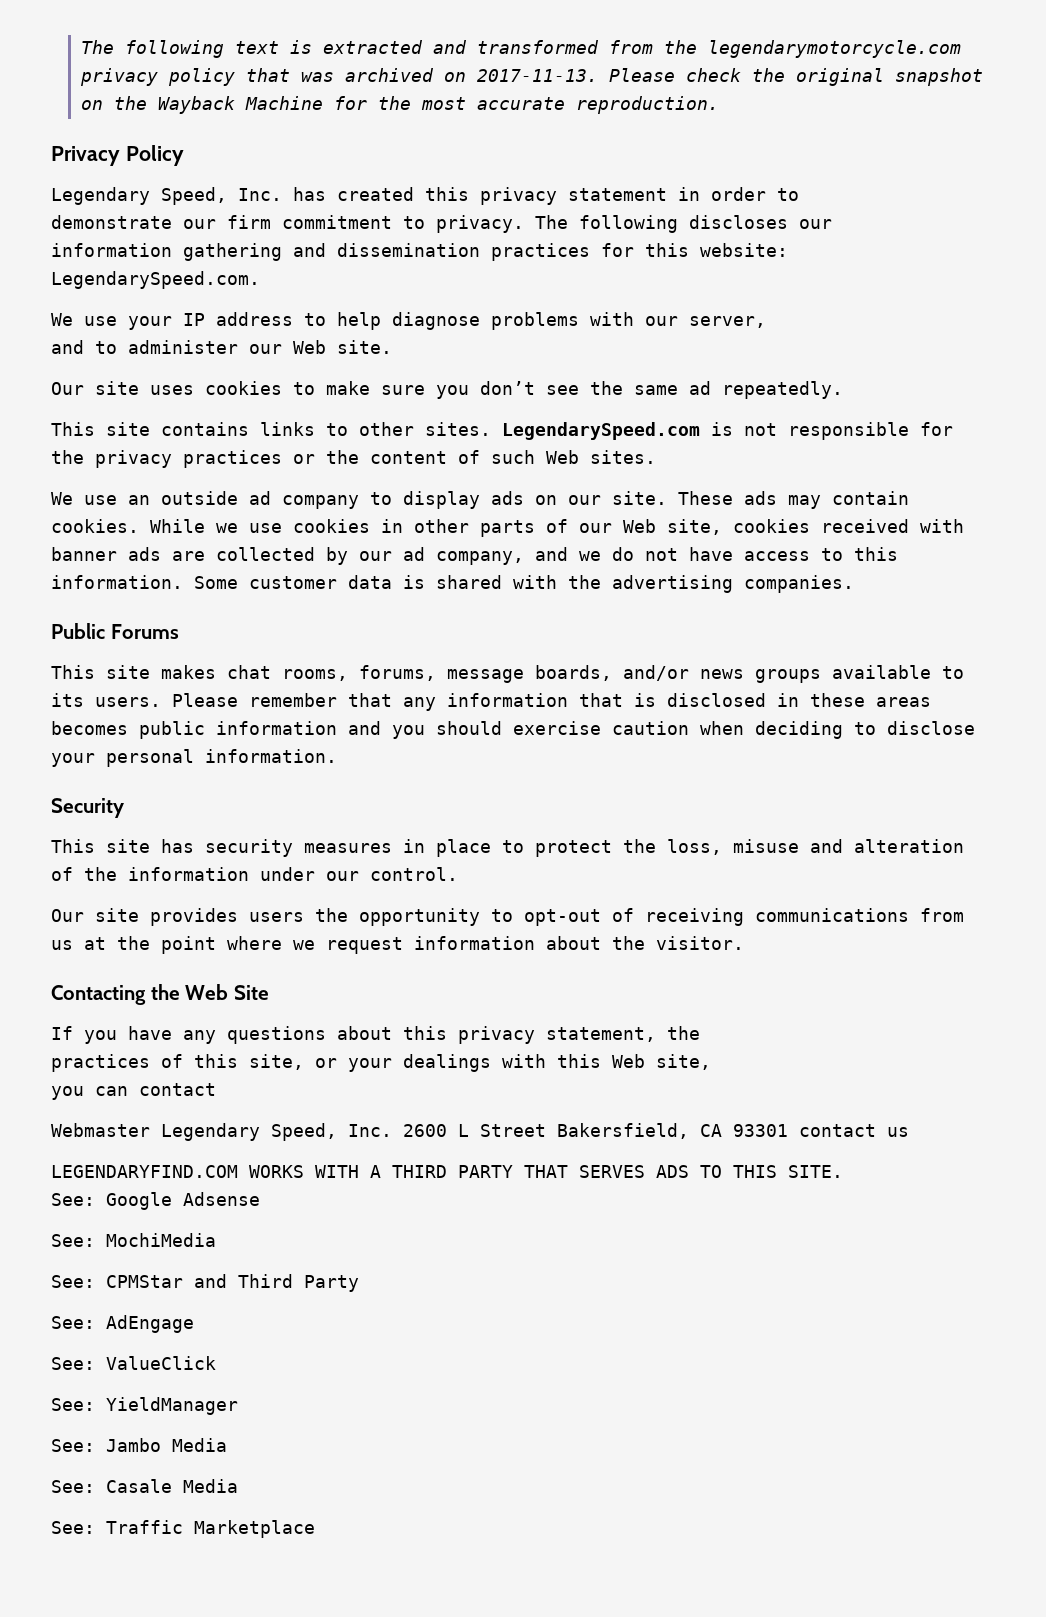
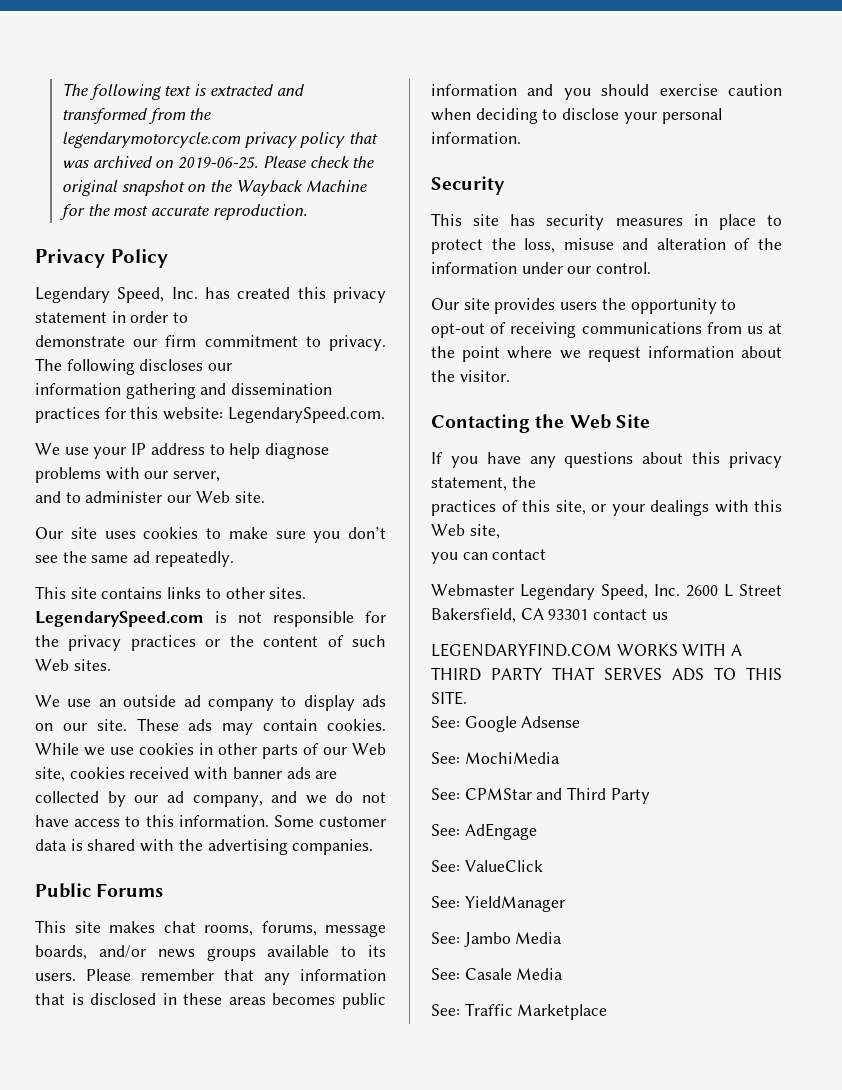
[476,69,598,82] 2017-11-13. -> [178,157,259,169] 2019-06-25.

